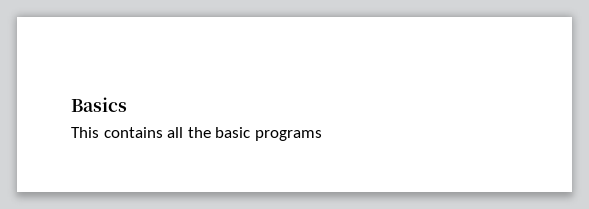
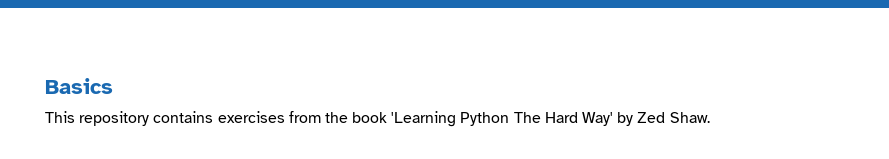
[103,127,322,141] contains all the basic programs -> [79,111,710,127] repository contains exercises from the book 'Learning Python The Hard Way' by Zed Shaw.

